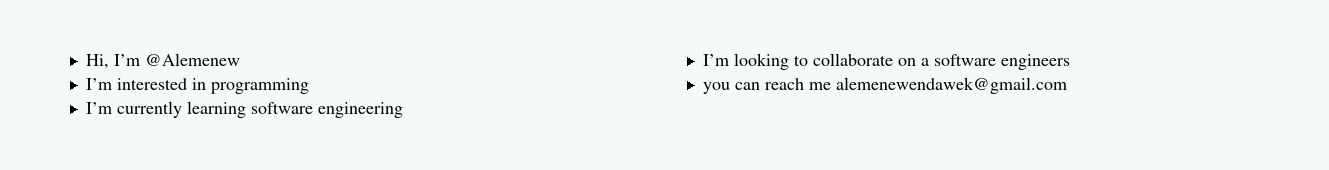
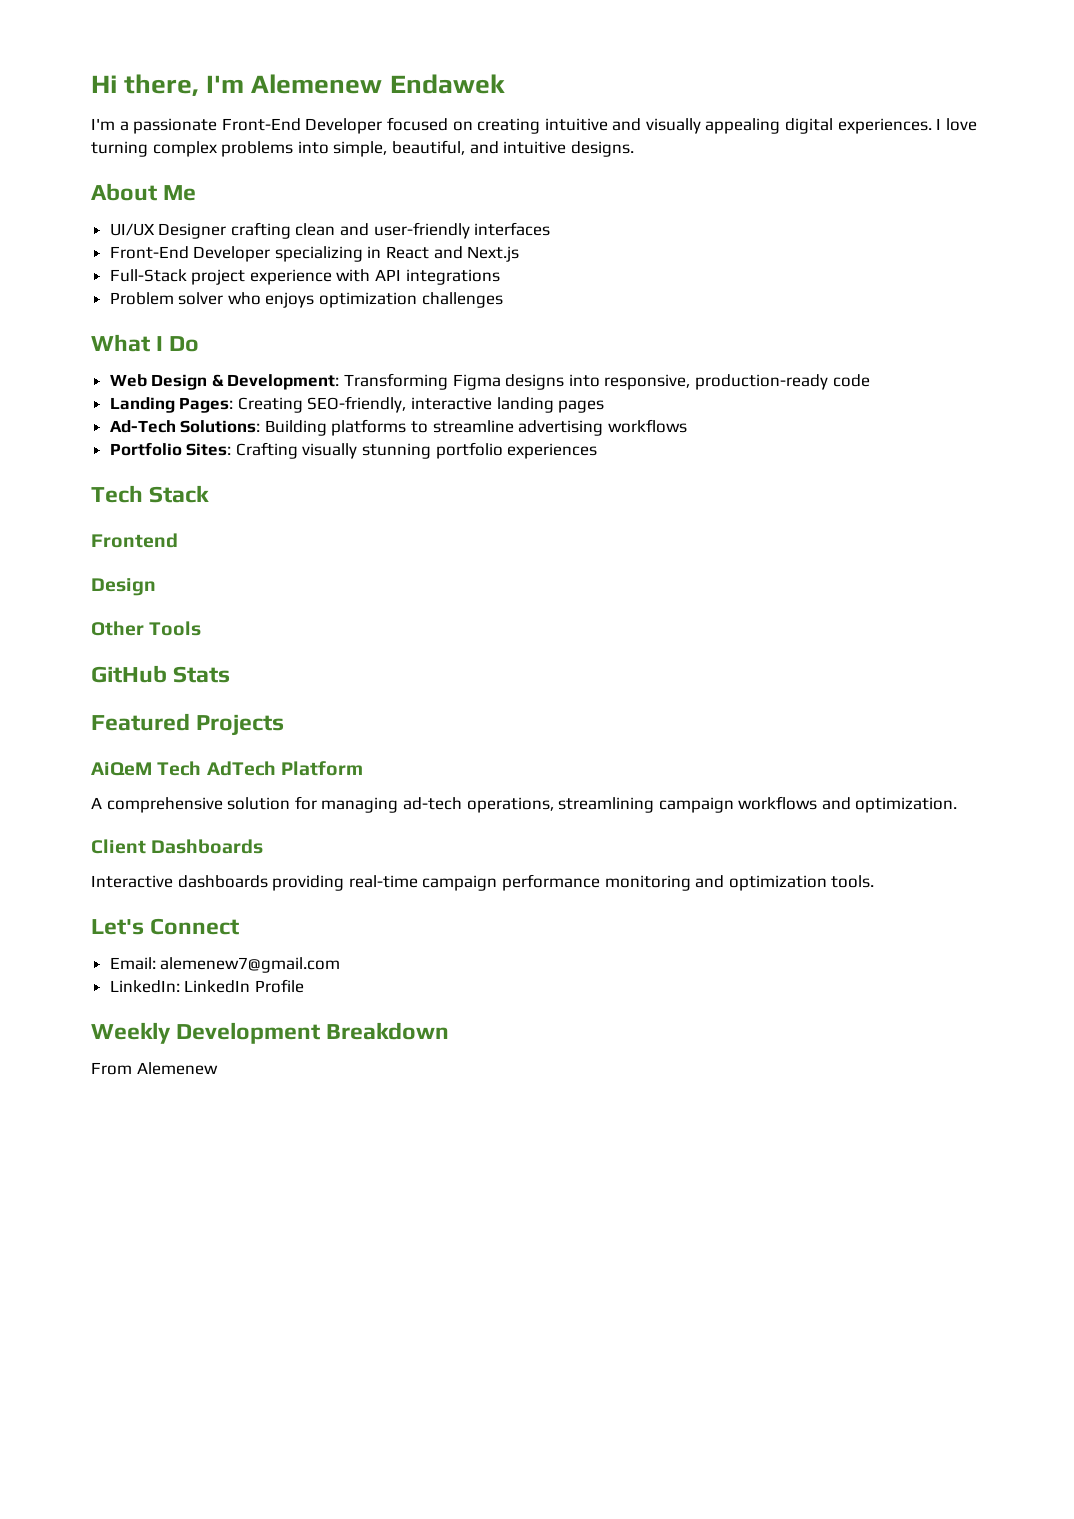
[85,53,240,69] [85,78,309,94] [85,101,403,118] [702,53,1070,70] [702,77,1067,94] Hi, I’m @Alemenew // I’m interested in programming // I’m currently learning software engineering // I’m looking to collaborate on a software engineers // you can reach me alemenewendawek@gmail.com -> [91,74,505,96] [91,117,977,134] [91,140,634,157] [91,183,197,201] [109,222,551,239] [109,246,520,262] [109,269,500,285] [109,292,503,308] [91,334,200,352] [109,373,870,390] [109,396,605,413] [109,419,687,436] [109,442,598,459] [91,485,210,503] [91,533,178,548] [91,578,156,596] [91,621,202,636] [91,665,231,683] [91,713,285,736] [91,761,363,776] [91,796,958,813] [91,839,264,854] [91,874,875,891] [91,918,240,935] [109,957,341,973] [109,979,304,993] [91,1022,450,1044] [91,1062,218,1075] Hi there, I'm Alemenew Endawek // I'm a passionate Front-End Developer focused on creating intuitive and visually appealing digital experiences. I love turning complex problems into simple, beautiful, and intuitive designs. // About Me // UI/UX Designer crafting clean and user-friendly interfaces // Front-End Developer specializing in React and Next.js // Full-Stack project experience with API integrations // Problem solver who enjoys optimization challenges // What I Do // Web Design & Development: Transforming Figma designs into responsive, production-ready code // Landing Pages: Creating SEO-friendly, interactive landing pages // Ad-Tech Solutions: Building platforms to streamline advertising workflows // Portfolio Sites: Crafting visually stunning portfolio experiences // Tech Stack // Frontend // Design // Other Tools // GitHub Stats // Featured Projects // AiQeM Tech AdTech Platform // A comprehensive solution for managing ad-tech operations, streamlining campaign workflows and optimization. // Client Dashboards // Interactive dashboards providing real-time campaign performance monitoring and optimization tools. // Let's Connect // Email: alemenew7@gmail.com // LinkedIn: LinkedIn Profile // Weekly Development Breakdown // From Alemenew

